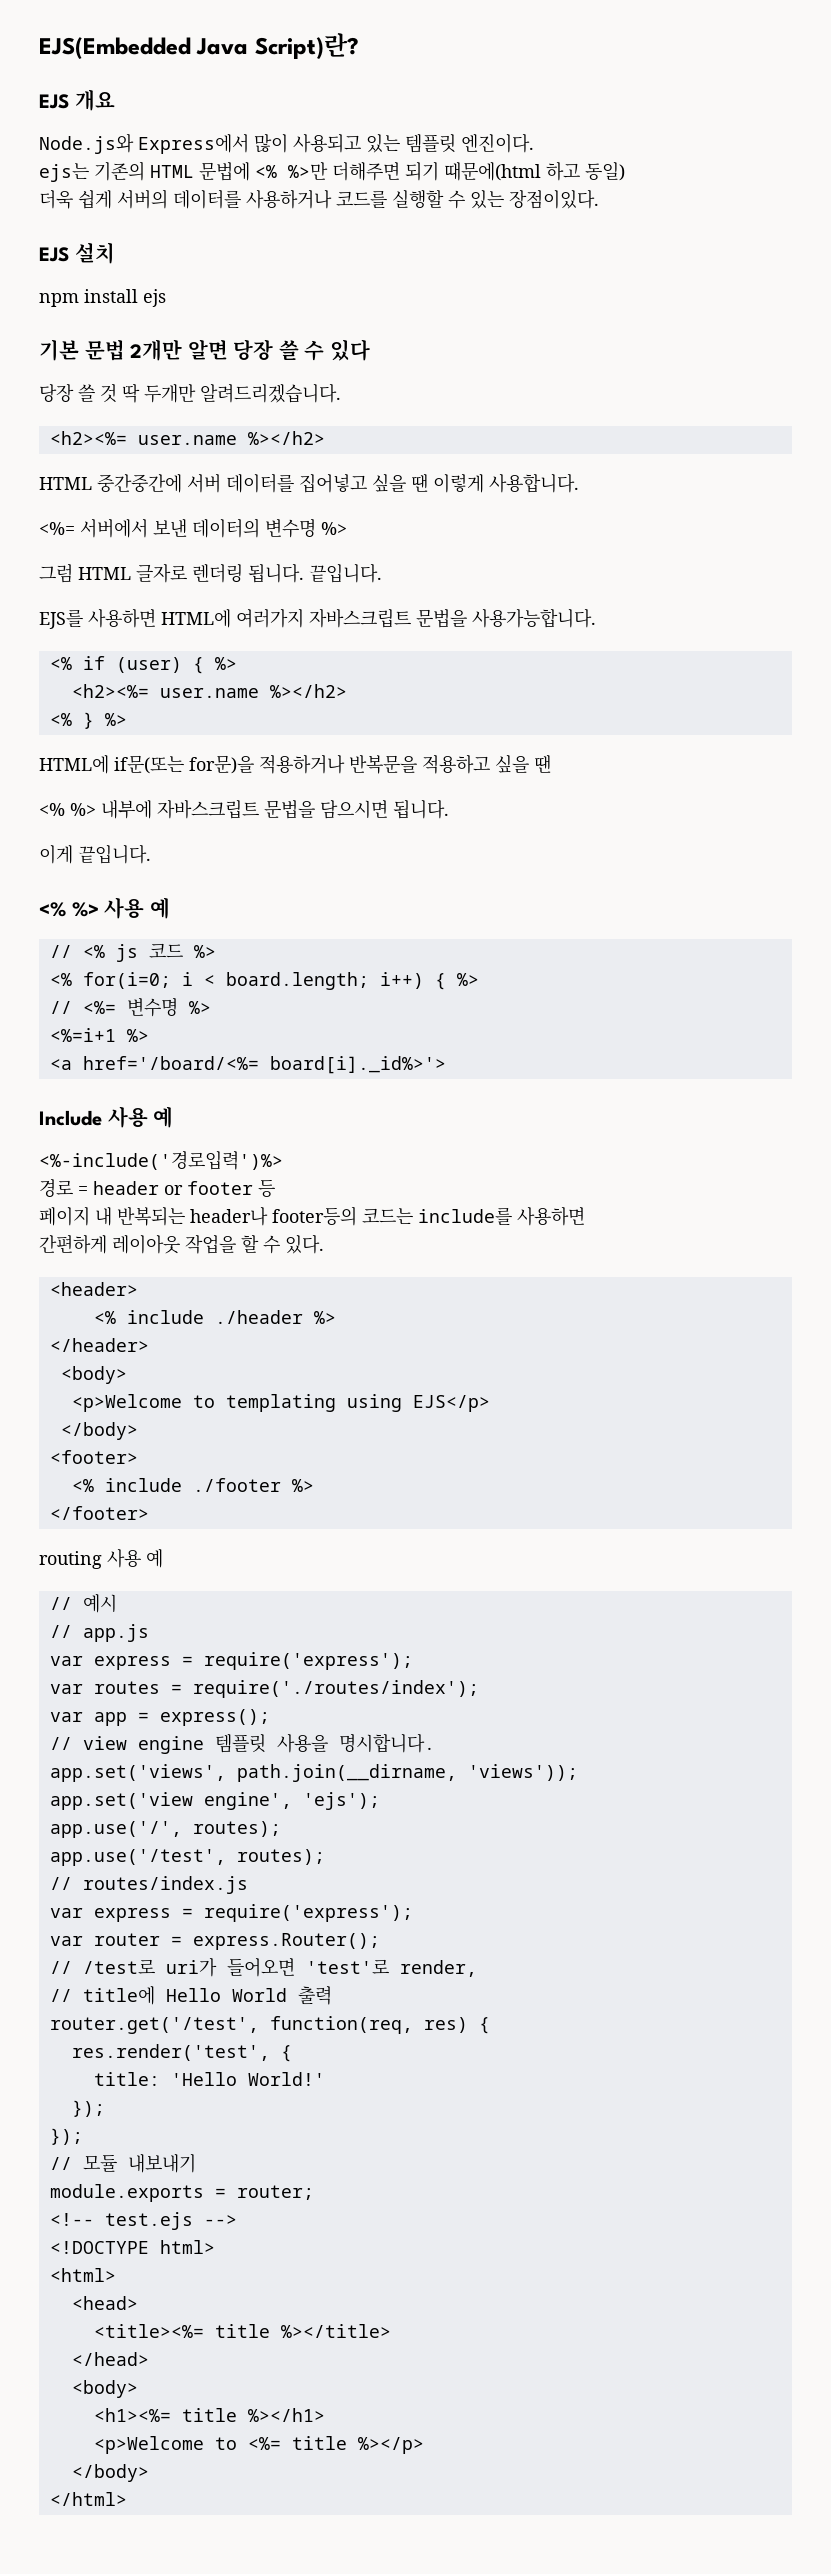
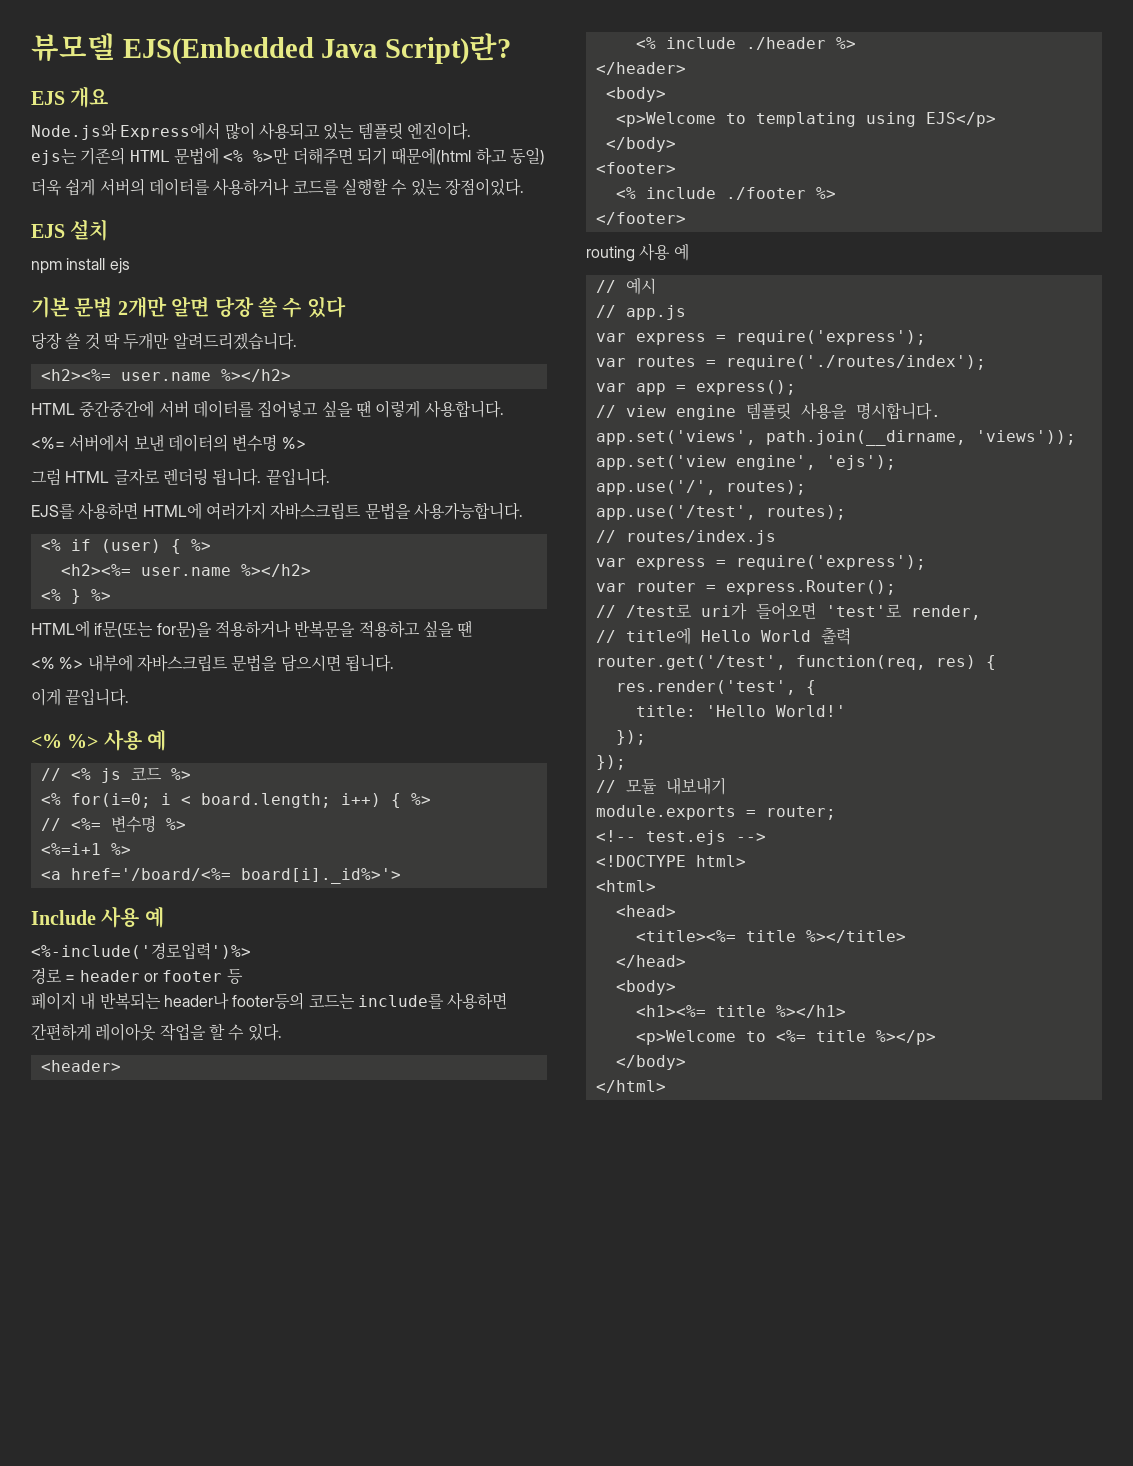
(39, 48) none -> [31,33,115,61] 뷰모델

